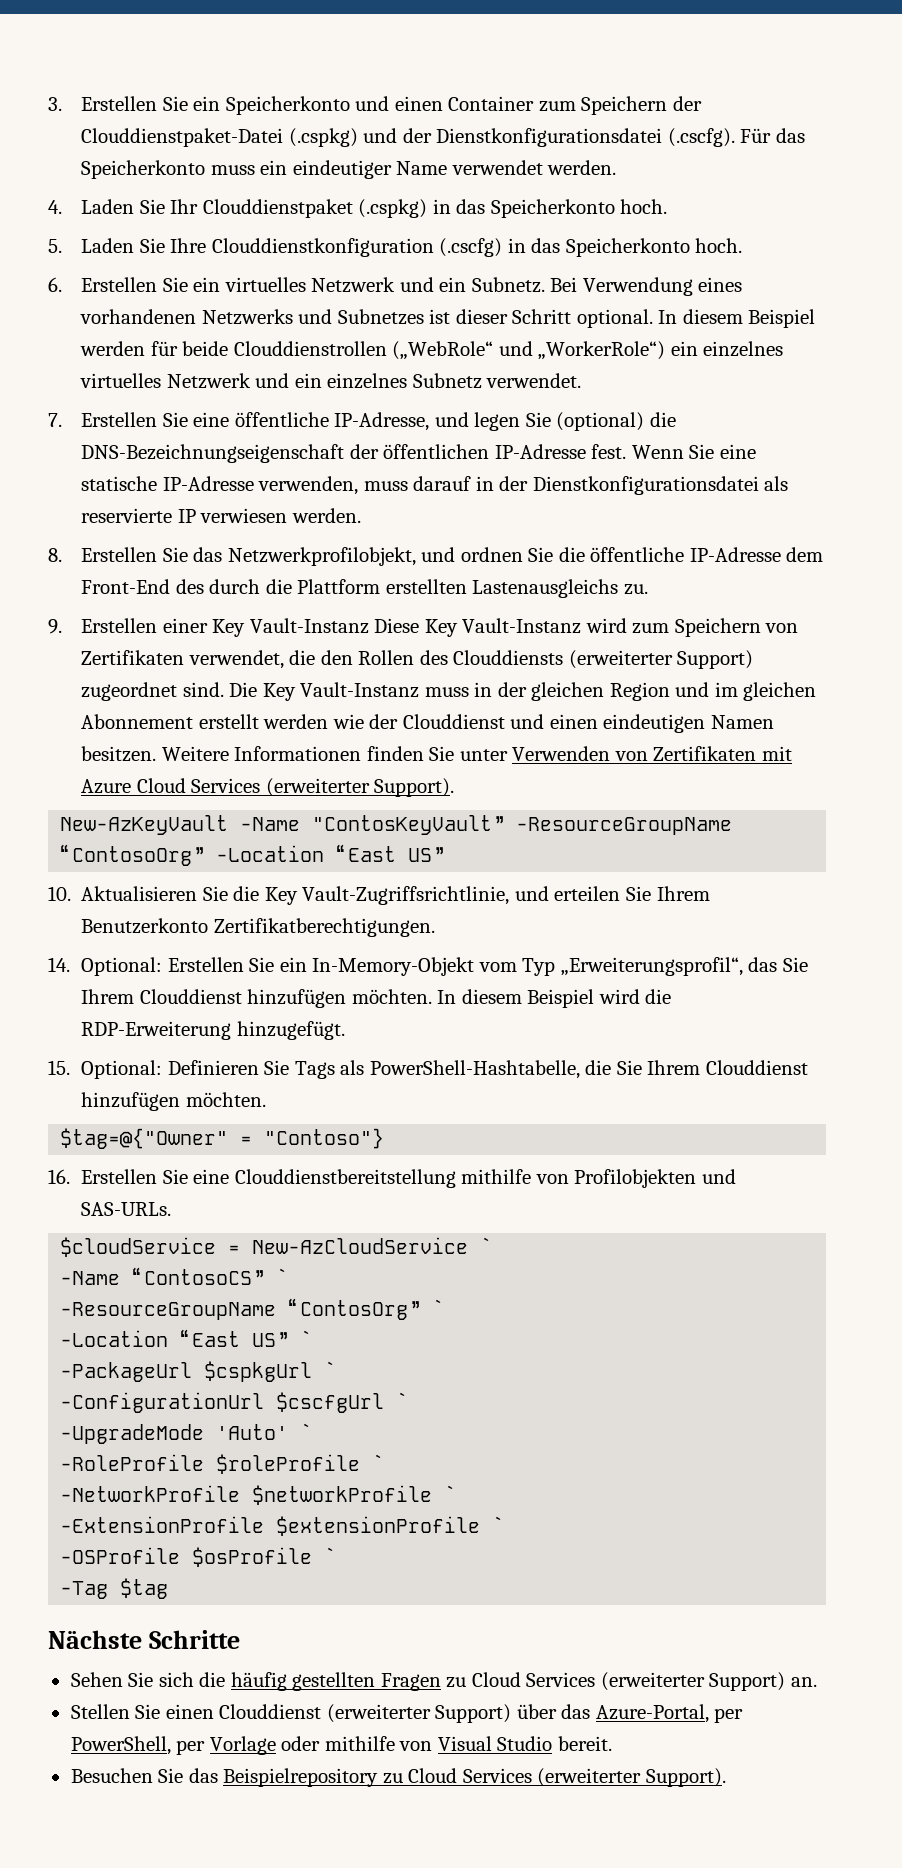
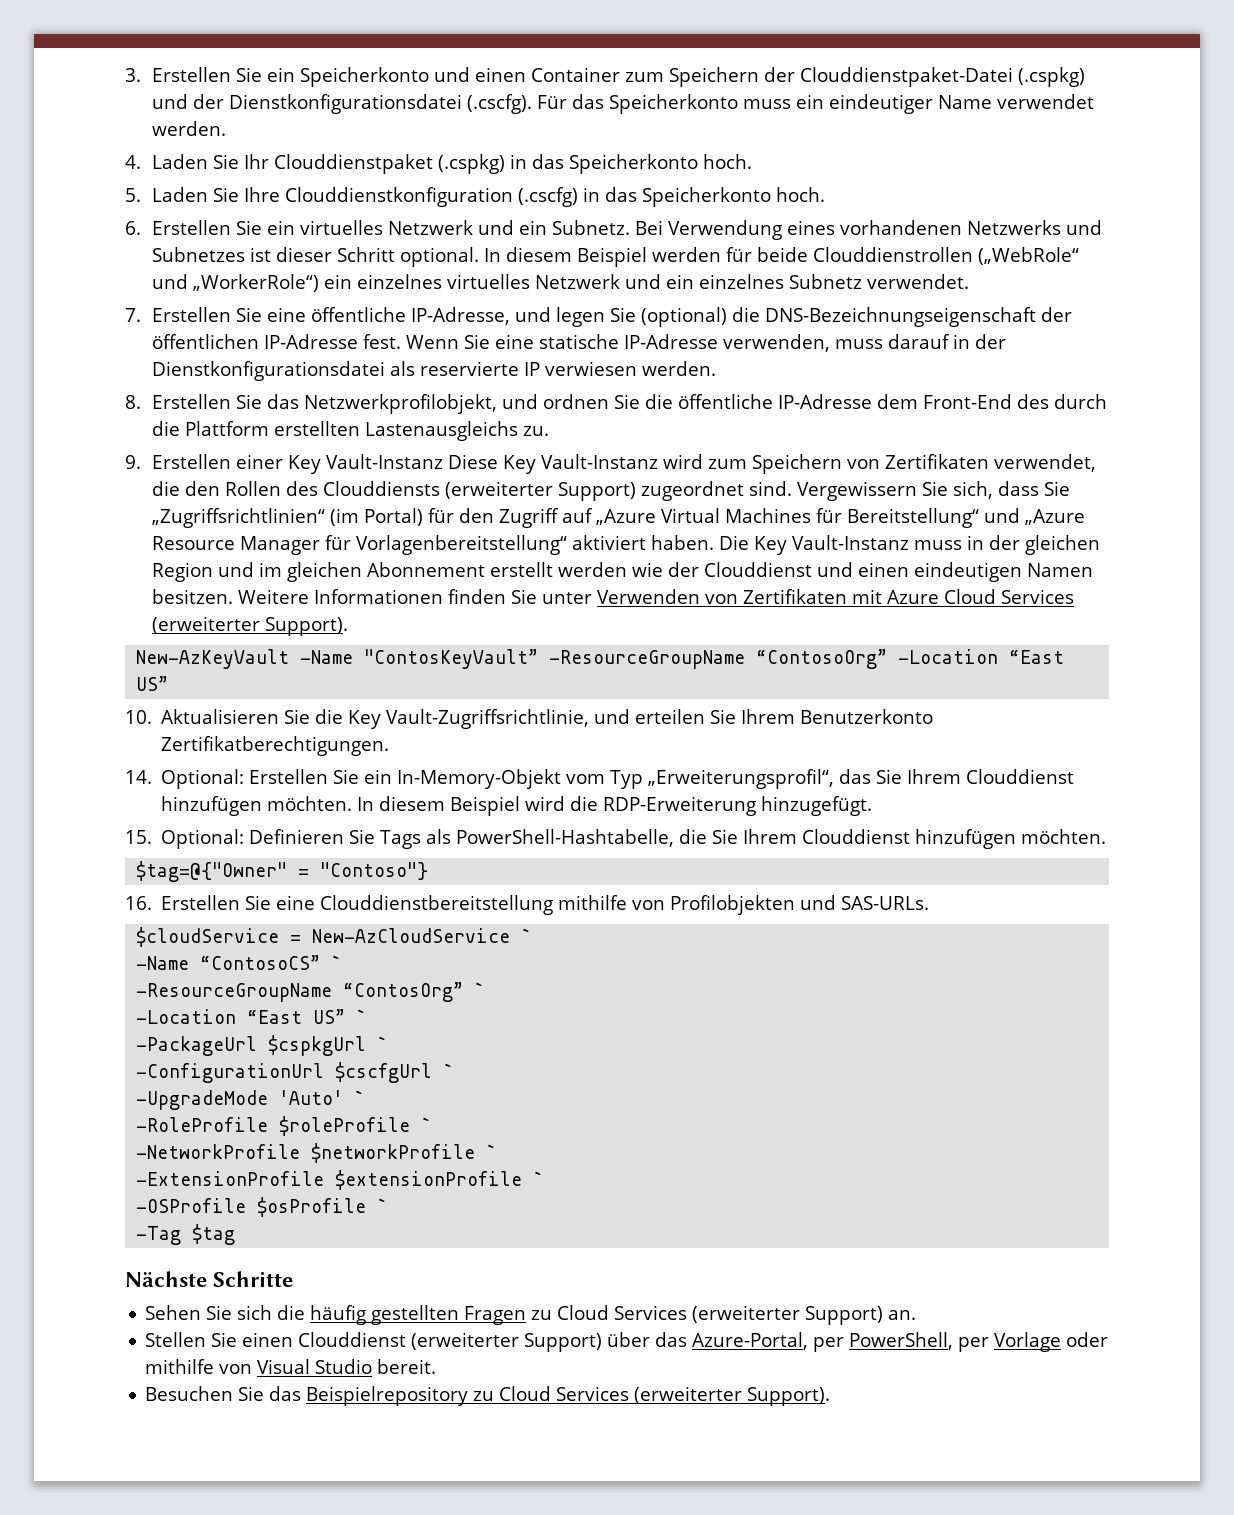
(224, 689) none -> [797,481,1071,501] [152,508,1086,528] [152,535,715,555] Vergewissern Sie sich, dass Sie „Zugriffsrichtlinien“ (im Portal) für den Zugriff auf „Azure Virtual Machines für Bereitstellung“ und „Azure Resource Manager für Vorlagenbereitstellung“ aktiviert haben.

